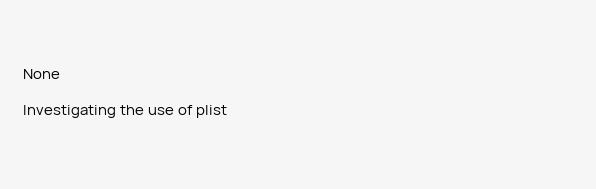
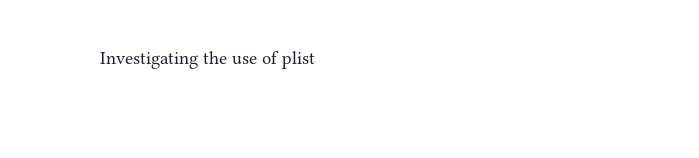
[23,69,60,79] None // -> (100, 60) none

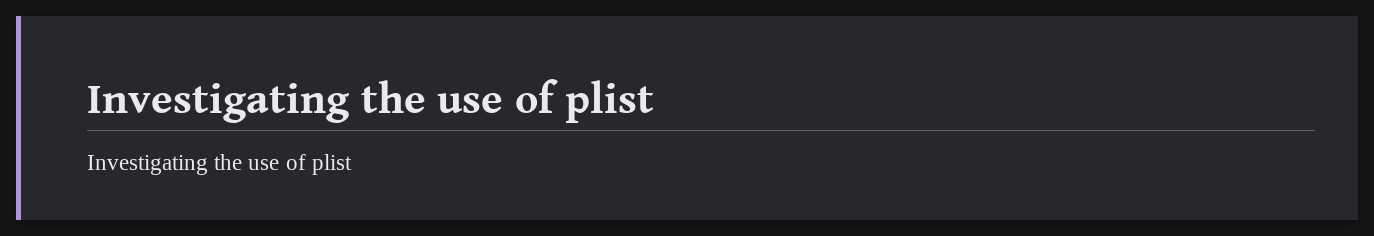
[100,51,315,69] Investigating the use of plist -> [87,79,654,123] [87,154,352,175] Investigating the use of plist // Investigating the use of plist

